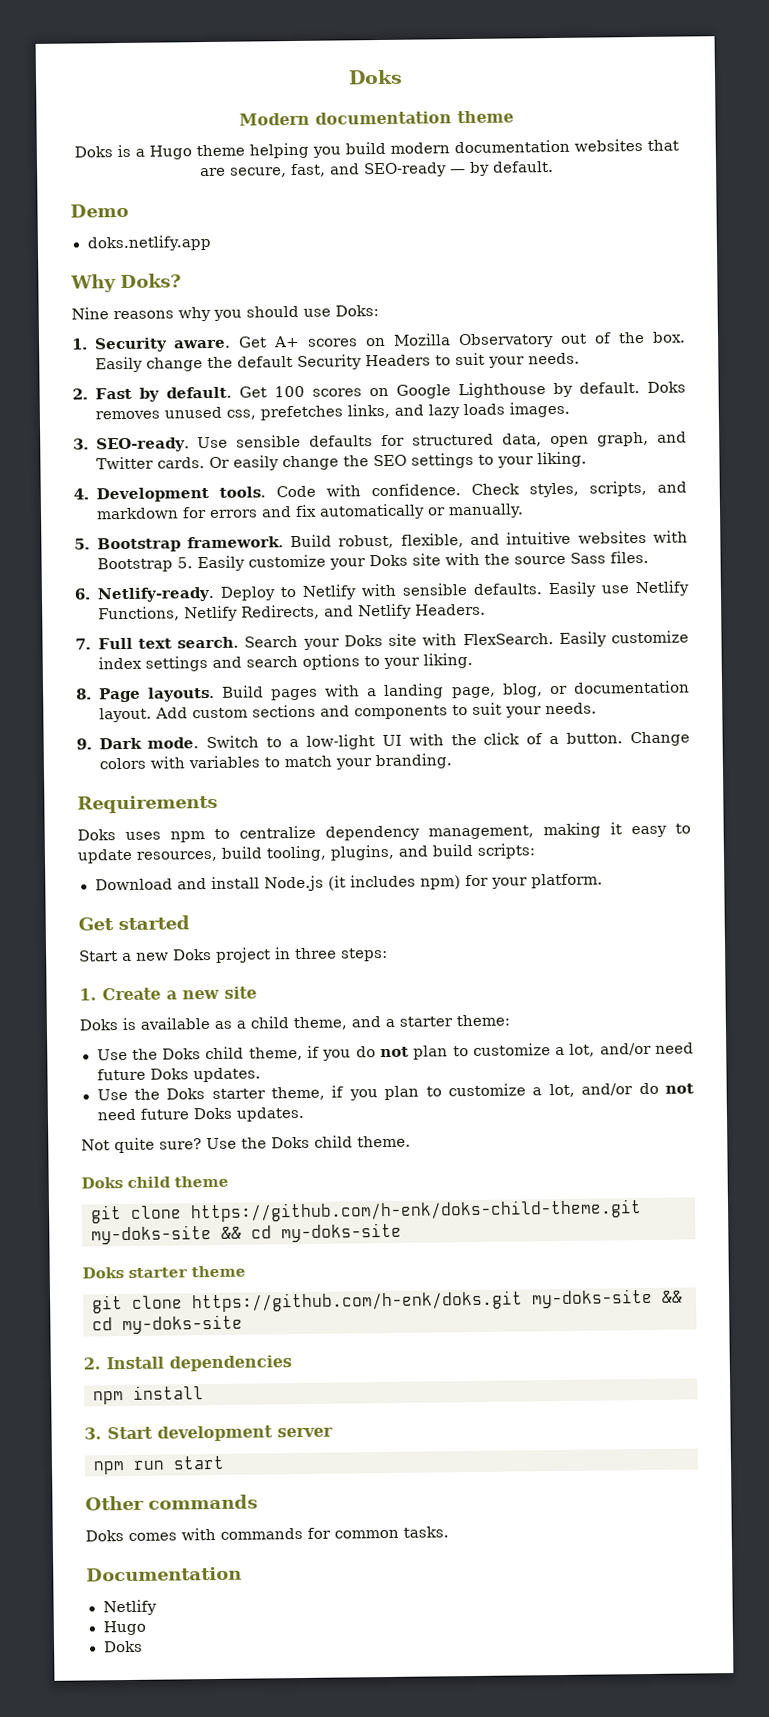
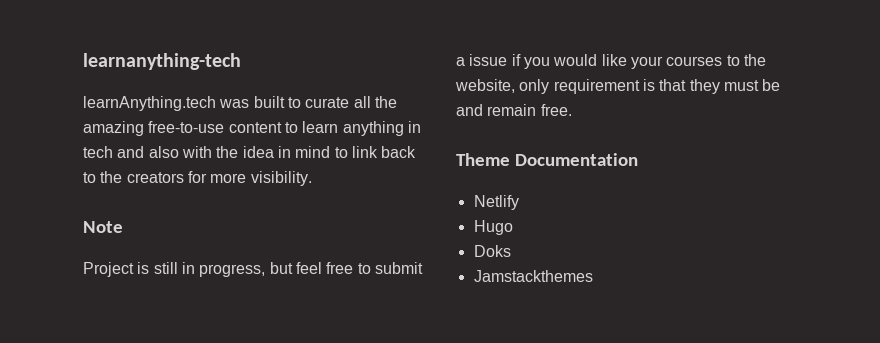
[348,69,403,85] [238,110,514,126] [73,138,679,160] [200,161,554,178] [70,203,129,218] [86,234,212,252] [70,273,182,293] [71,305,379,322] [71,331,687,353] [94,352,580,373] [72,381,686,402] [94,401,570,421] [73,431,688,453] [95,451,587,471] [73,480,687,503] [95,503,525,520] [74,530,688,553] [96,550,649,573] [74,580,689,603] [97,603,486,622] [75,630,689,650] [97,652,473,672] [76,680,690,703] [98,702,597,723] [76,731,690,750] [98,753,452,770] [77,794,218,814] [77,822,691,843] [77,843,536,864] [94,873,603,892] [78,915,190,931] [79,947,388,963] [79,986,257,1001] [79,1014,510,1031] [96,1042,694,1061] [96,1067,261,1083] [96,1082,694,1101] [96,1106,305,1122] [81,1135,411,1154] [81,1175,229,1189] [90,1199,642,1224] [91,1222,402,1245] [82,1265,246,1279] [92,1288,683,1314] [92,1314,243,1335] [83,1355,292,1372] [93,1385,204,1405] [84,1425,333,1442] [93,1455,225,1475] [85,1494,258,1511] [85,1526,449,1542] Doks // Modern documentation theme // Doks is a Hugo theme helping you build modern documentation websites that are secure, fast, and SEO-ready — by default. // Demo // doks.netlify.app // Why Doks? // Nine reasons why you should use Doks: // 1. Security aware. Get A+ scores on Mozilla Observatory out of the box. Easily change the default Security Headers to suit your needs. // 2. Fast by default. Get 100 scores on Google Lighthouse by default. Doks removes unused css, prefetches links, and lazy loads images. // 3. SEO-ready. Use sensible defaults for structured data, open graph, and Twitter cards. Or easily change the SEO settings to your liking. // 4. Development tools. Code with confidence. Check styles, scripts, and markdown for errors and fix automatically or manually. // 5. Bootstrap framework. Build robust, flexible, and intuitive websites with Bootstrap 5. Easily customize your Doks site with the source Sass files. // 6. Netlify-ready. Deploy to Netlify with sensible defaults. Easily use Netlify Functions, Netlify Redirects, and Netlify Headers. // 7. Full text search. Search your Doks site with FlexSearch. Easily customize index settings and search options to your liking. // 8. Page layouts. Build pages with a landing page, blog, or documentation layout. Add custom sections and components to suit your needs. // 9. Dark mode. Switch to a low-light UI with the click of a button. Change colors with variables to match your branding. // Requirements // Doks uses npm to centralize dependency management, making it easy to update resources, build tooling, plugins, and build scripts: // Download and install Node.js (it includes npm) for your platform. // Get started // Start a new Doks project in three steps: // 1. Create a new site // Doks is available as a child theme, and a starter theme: // Use the Doks child theme, if you do not plan to customize a lot, and/or need future Doks updates. // Use the Doks starter theme, if you plan to customize a lot, and/or do not need future Doks updates. // Not quite sure? Use the Doks child theme. // Doks child theme // git clone https://github.com/h-enk/doks-child-theme.git my-doks-site && cd my-doks-site // Doks starter theme // git clone https://github.com/h-enk/doks.git my-doks-site && cd my-doks-site // 2. Install dependencies // npm install // 3. Start development server // npm run start // Other commands // Doks comes with commands for common tasks. // -> [83,53,241,70] [83,96,397,111] [83,121,421,136] [83,146,417,158] [83,171,312,186] [83,221,123,233] [83,262,423,277] [456,54,766,69] [455,79,781,94] [456,104,572,116] [456,153,510,166] learnanything-tech // learnAnything.tech was built to curate all the amazing free-to-use content to learn anything in tech and also with the idea in mind to link back to the creators for more visibility. // Note // Project is still in progress, but feel free to submit a issue if you would like your courses to the website, only requirement is that they must be and remain free. // Theme
(143, 1646) none -> [473,270,593,282] // Jamstackthemes

